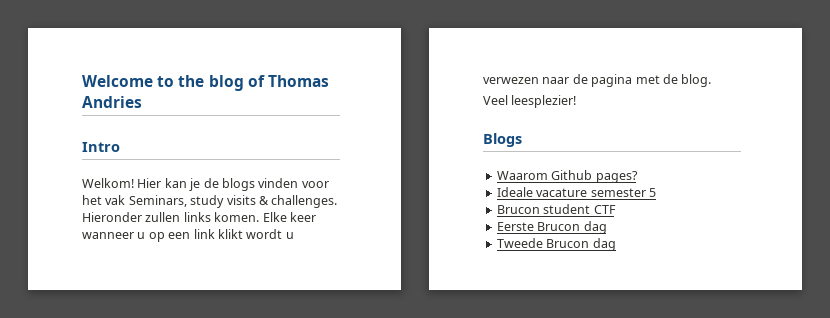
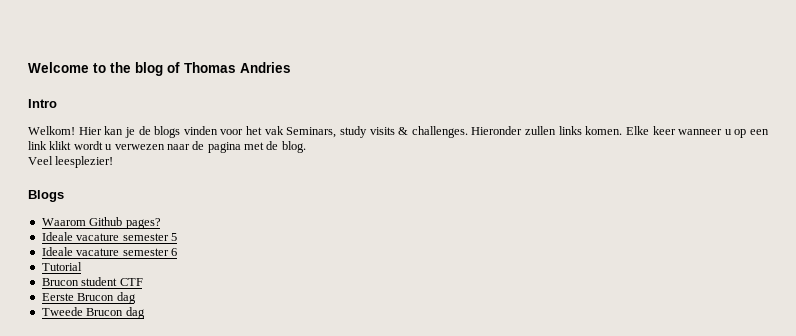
(656, 192) none -> [41,247,177,256] [41,262,82,271] // Ideale vacature semester 6 // Tutorial

